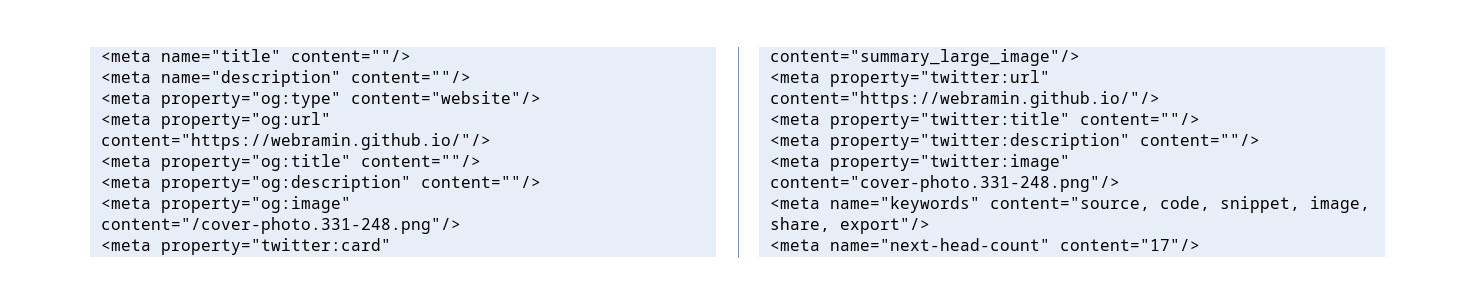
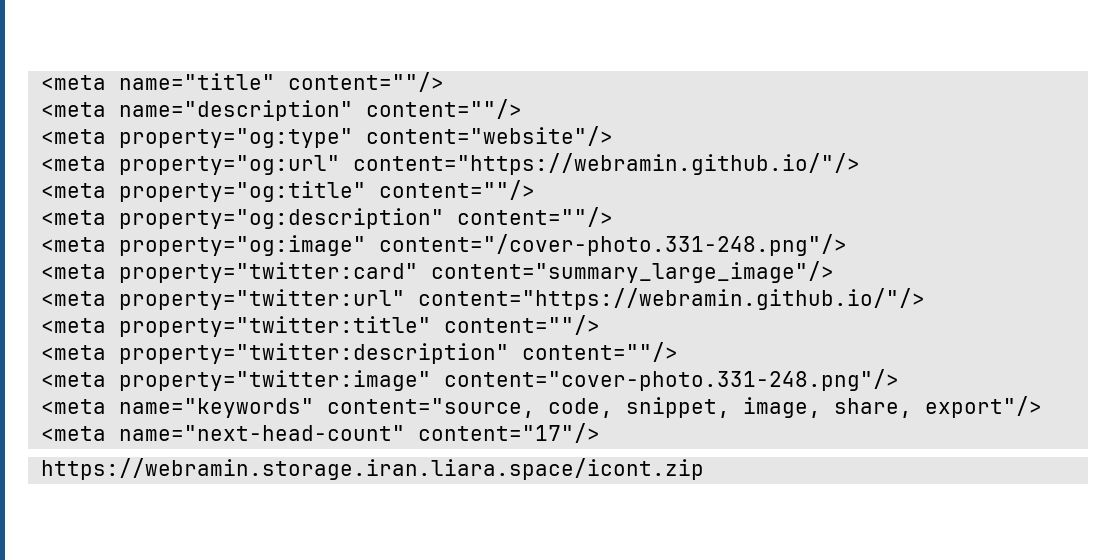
(1201, 245) none -> [40,458,704,480] // https://webramin.storage.iran.liara.space/icont.zip

